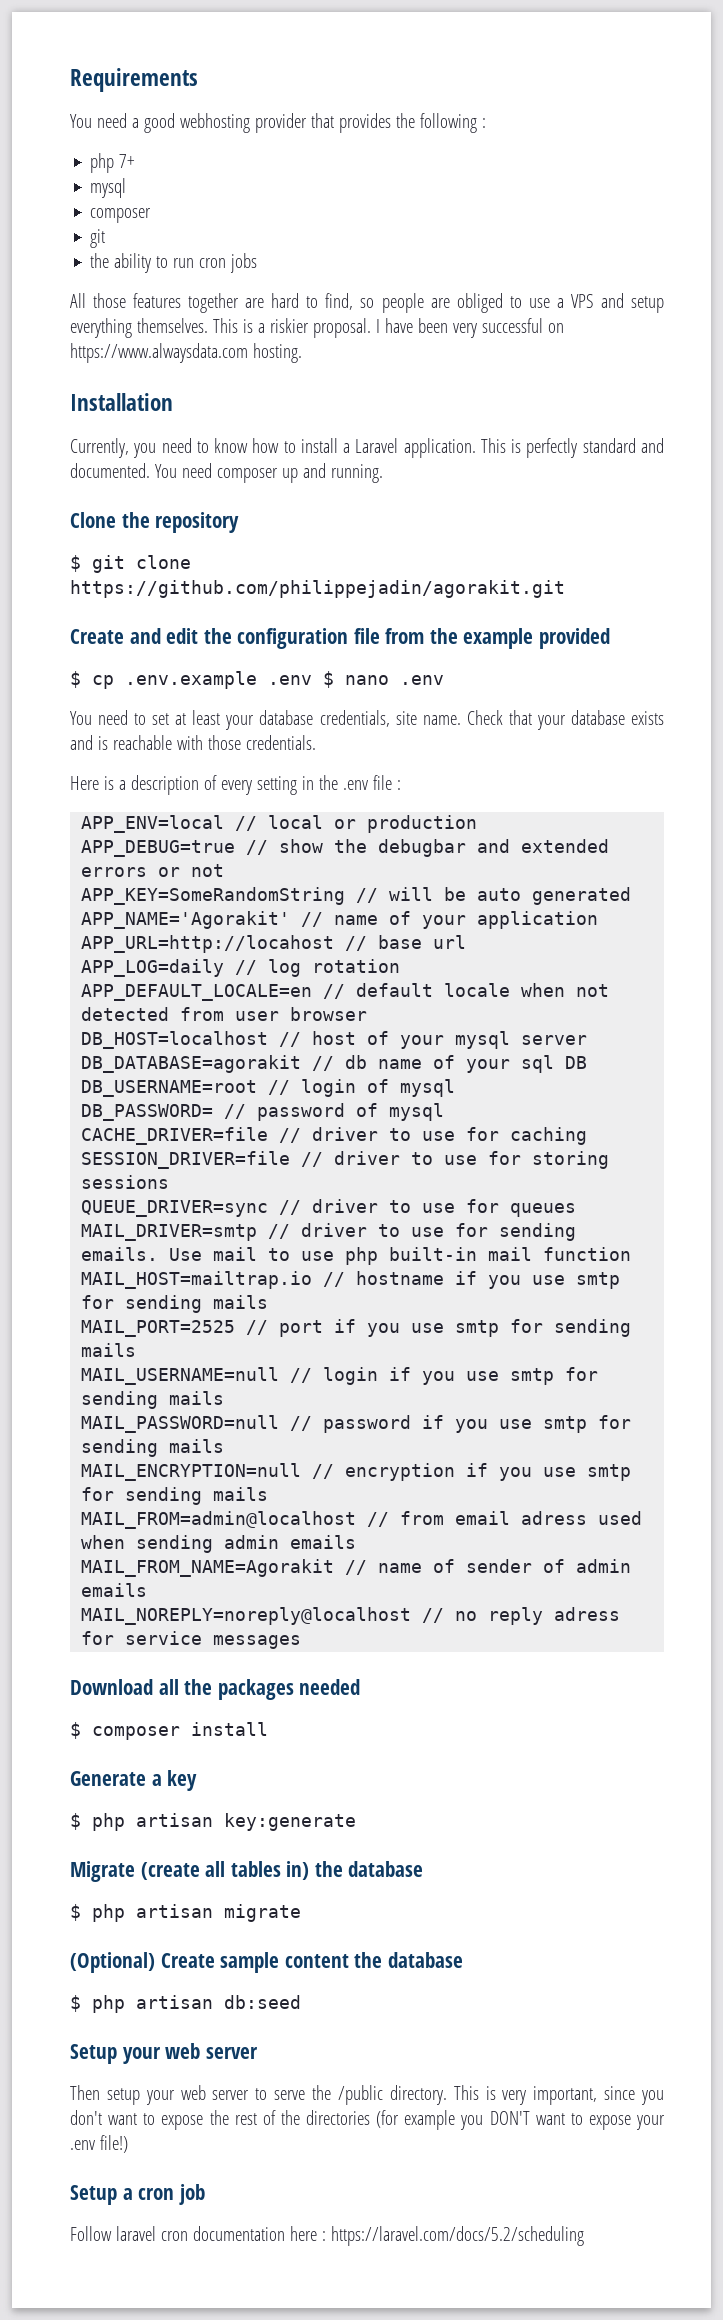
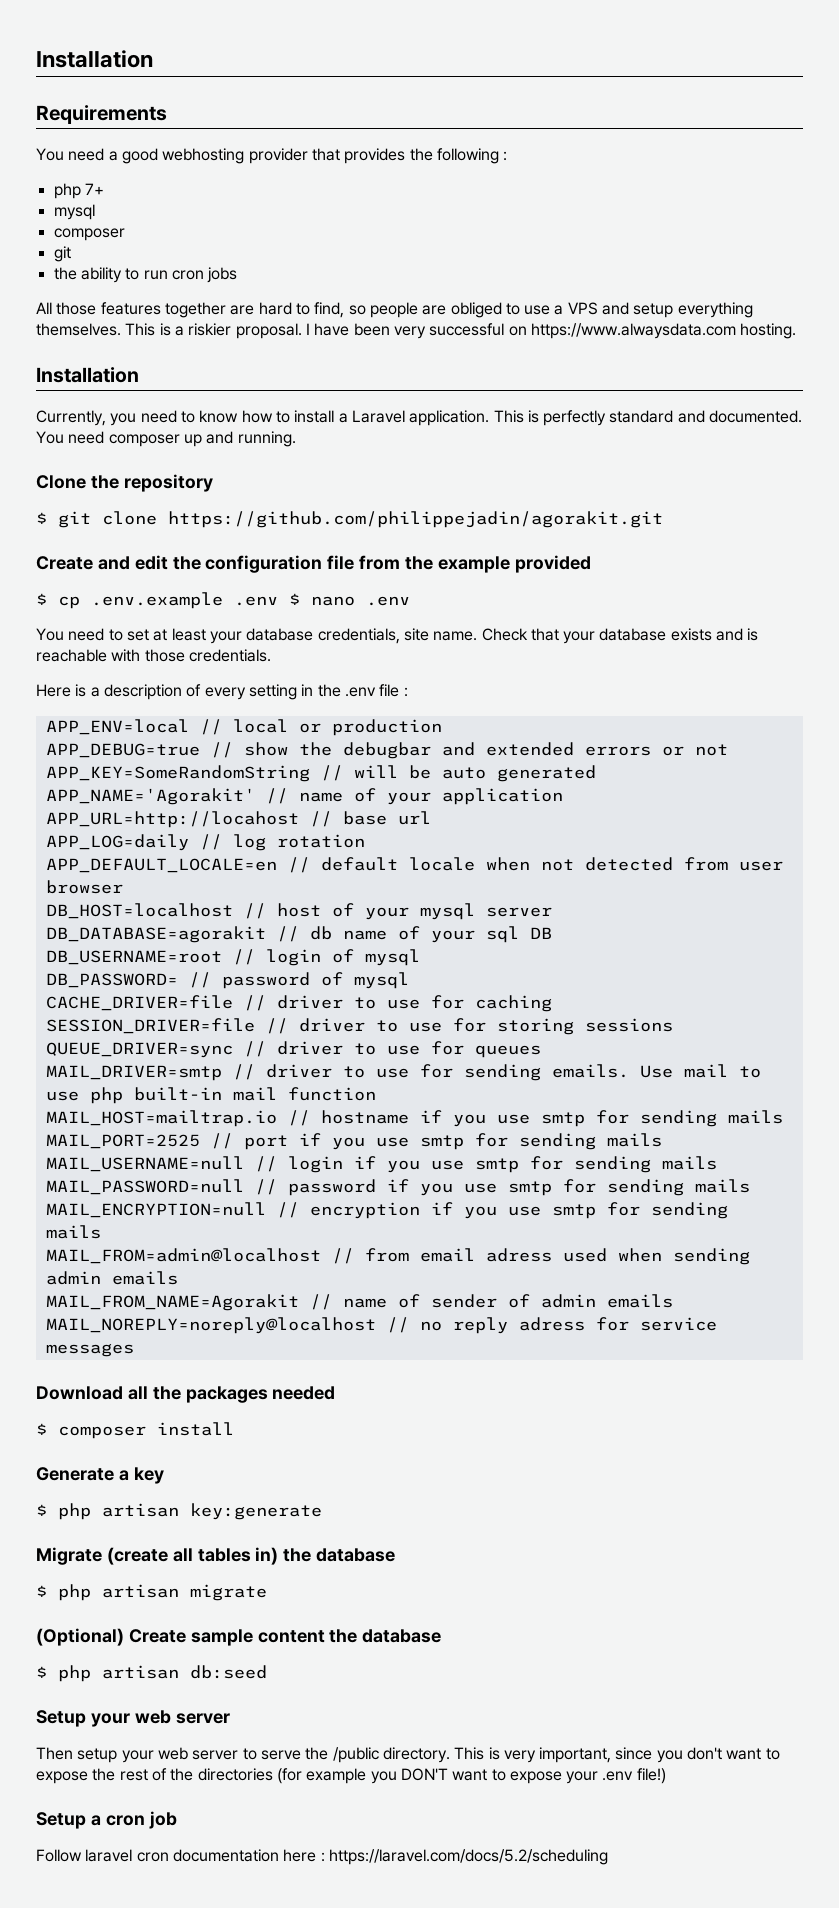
(70, 80) none -> [36,50,153,68] Installation //

